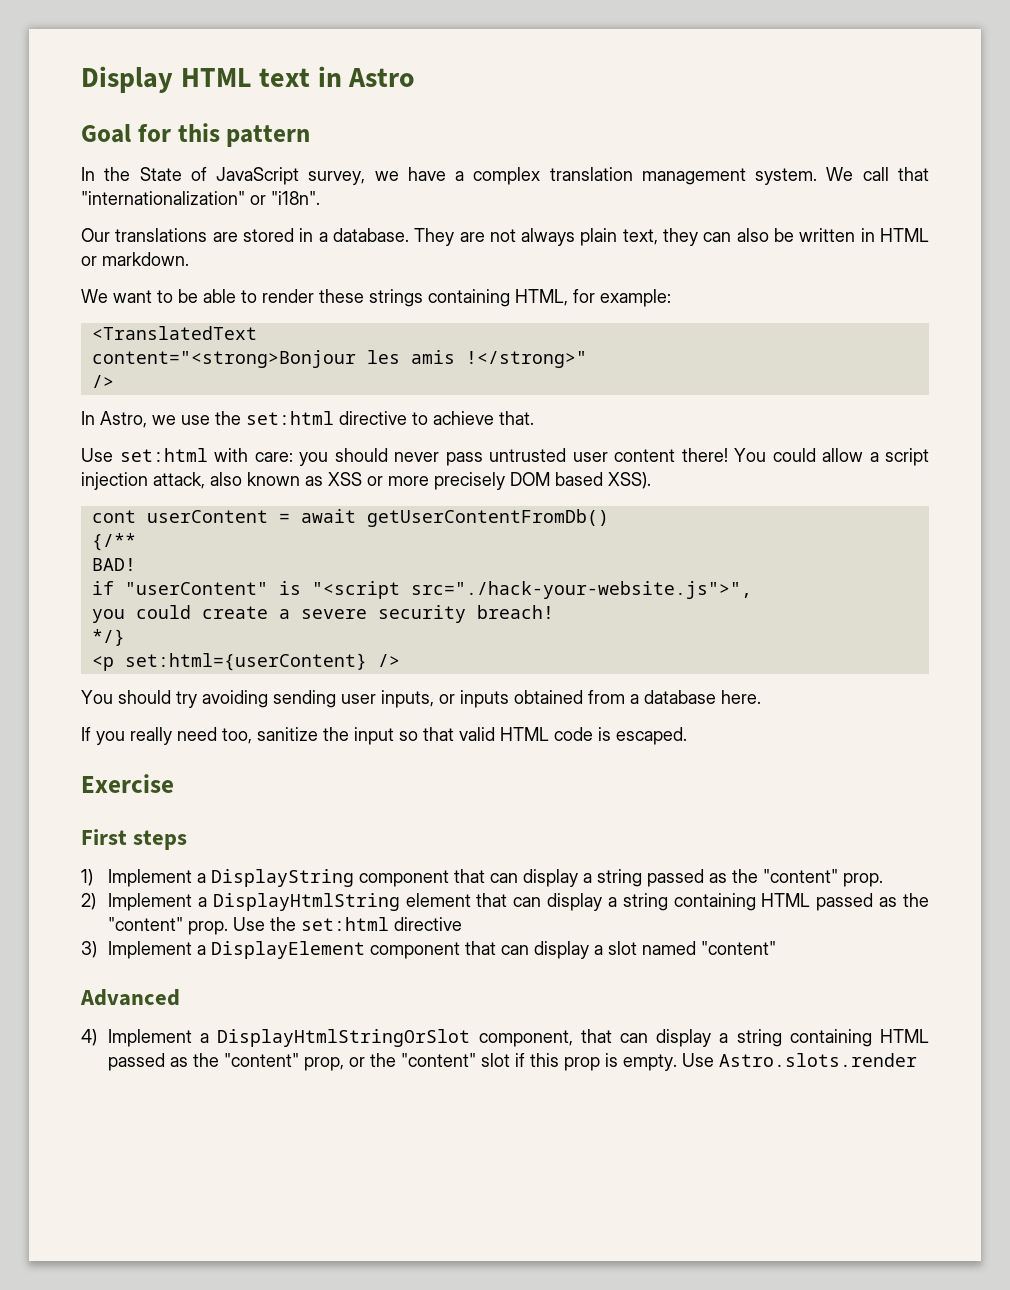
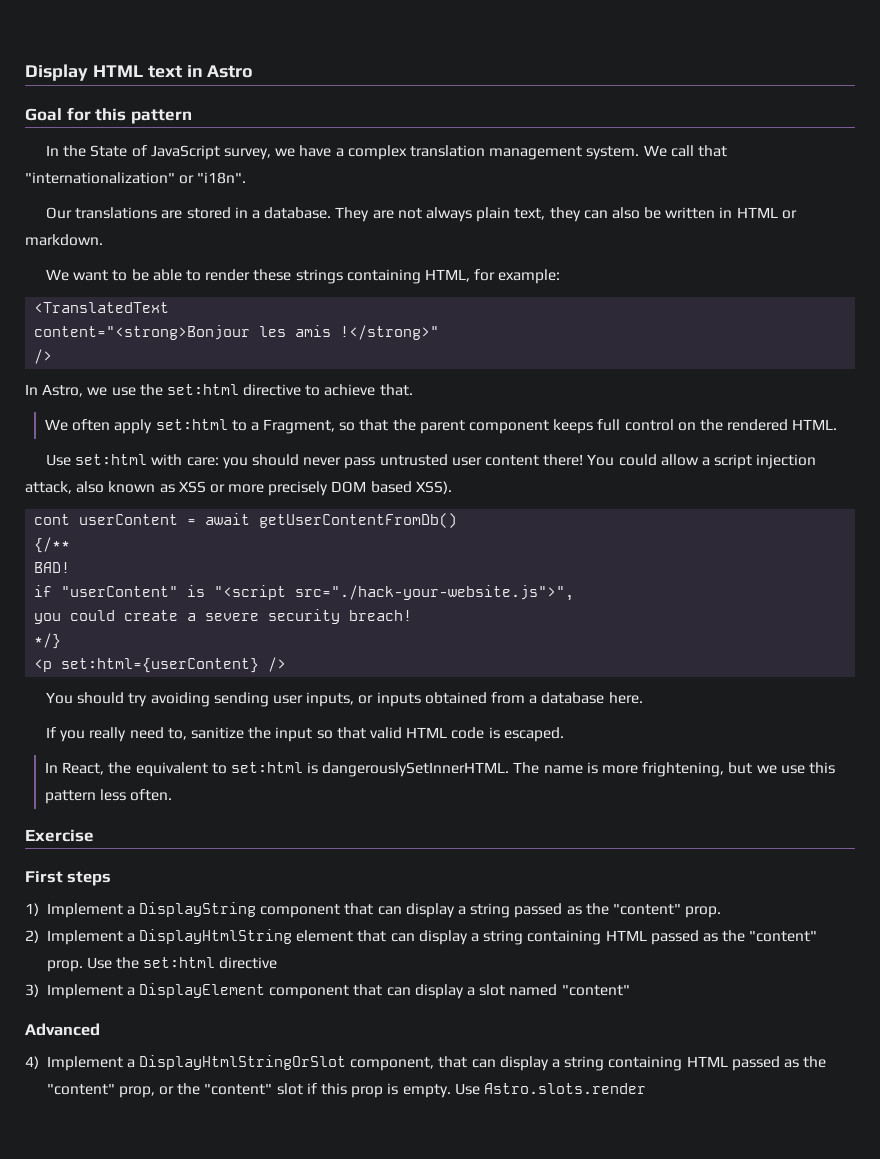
(534, 418) none -> [44,419,838,434] // We often apply set:html to a Fragment, so that the parent component keeps full control on the rendered HTML.
[222,728,252,744] too, -> [167,728,187,740] to,
(687, 736) none -> [44,762,835,777] [44,789,173,804] // In React, the equivalent to set:html is dangerouslySetInnerHTML. The name is more frightening, but we use this pattern less often.

